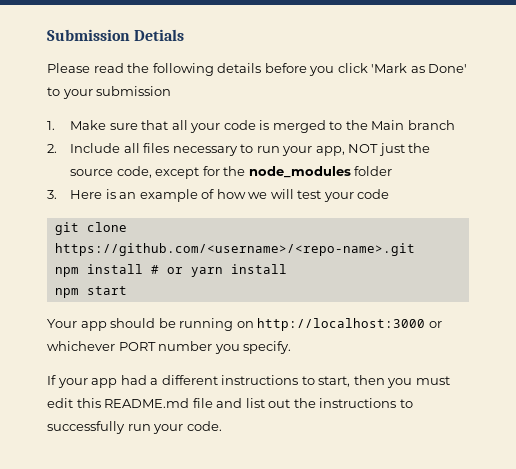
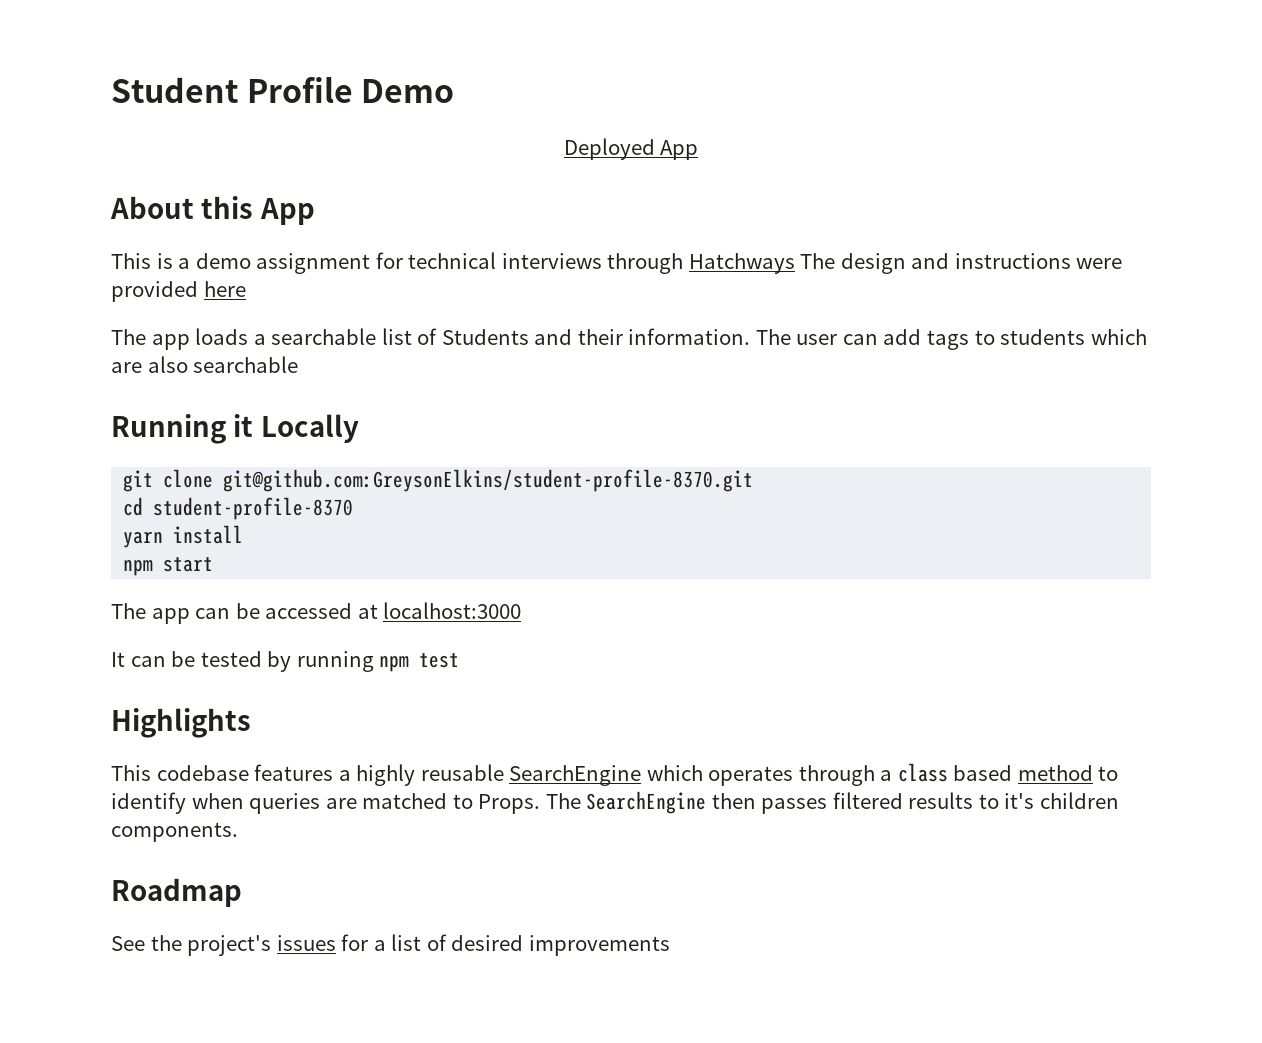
[47,29,185,41] [47,63,468,76] [47,86,172,99] [47,120,455,133] [47,143,431,156] [70,166,393,179] [47,189,390,202] [54,222,127,235] [54,243,415,256] [54,264,287,277] [54,286,127,298] [47,318,442,331] [47,341,292,354] [47,375,450,388] [47,398,413,408] [47,421,222,434] Submission Detials // Please read the following details before you click 'Mark as Done' to your submission // 1. Make sure that all your code is merged to the Main branch // 2. Include all files necessary to run your app, NOT just the source code, except for the node_modules folder // 3. Here is an example of how we will test your code // git clone https://github.com/<username>/<repo-name>.git // npm install # or yarn install // npm start // Your app should be running on http://localhost:3000 or whichever PORT number you specify. // If your app had a different instructions to start, then you must edit this README.md file and list out the instructions to successfully run your code. -> [111,77,455,103] [563,138,699,160] [110,196,315,225] [111,252,1123,274] [111,281,246,302] [111,328,1147,350] [111,356,299,373] [111,414,359,444] [123,469,754,492] [123,497,354,520] [123,525,244,548] [123,557,214,576] [111,602,522,624] [111,651,460,672] [111,708,251,738] [111,763,1119,786] [111,791,1120,814] [111,822,238,842] [111,878,242,907] [111,934,670,956] Student Profile Demo // Deployed App // About this App // This is a demo assignment for technical interviews through Hatchways The design and instructions were provided here // The app loads a searchable list of Students and their information. The user can add tags to students which are also searchable // Running it Locally // git clone git@github.com:GreysonElkins/student-profile-8370.git // cd student-profile-8370 // yarn install // npm start // The app can be accessed at localhost:3000 // It can be tested by running npm test // Highlights // This codebase features a highly reusable SearchEngine which operates through a class based method to identify when queries are matched to Props. The SearchEngine then passes filtered results to it's children components. // Roadmap // See the project's issues for a list of desired improvements

